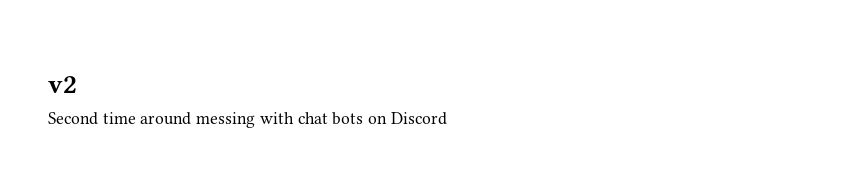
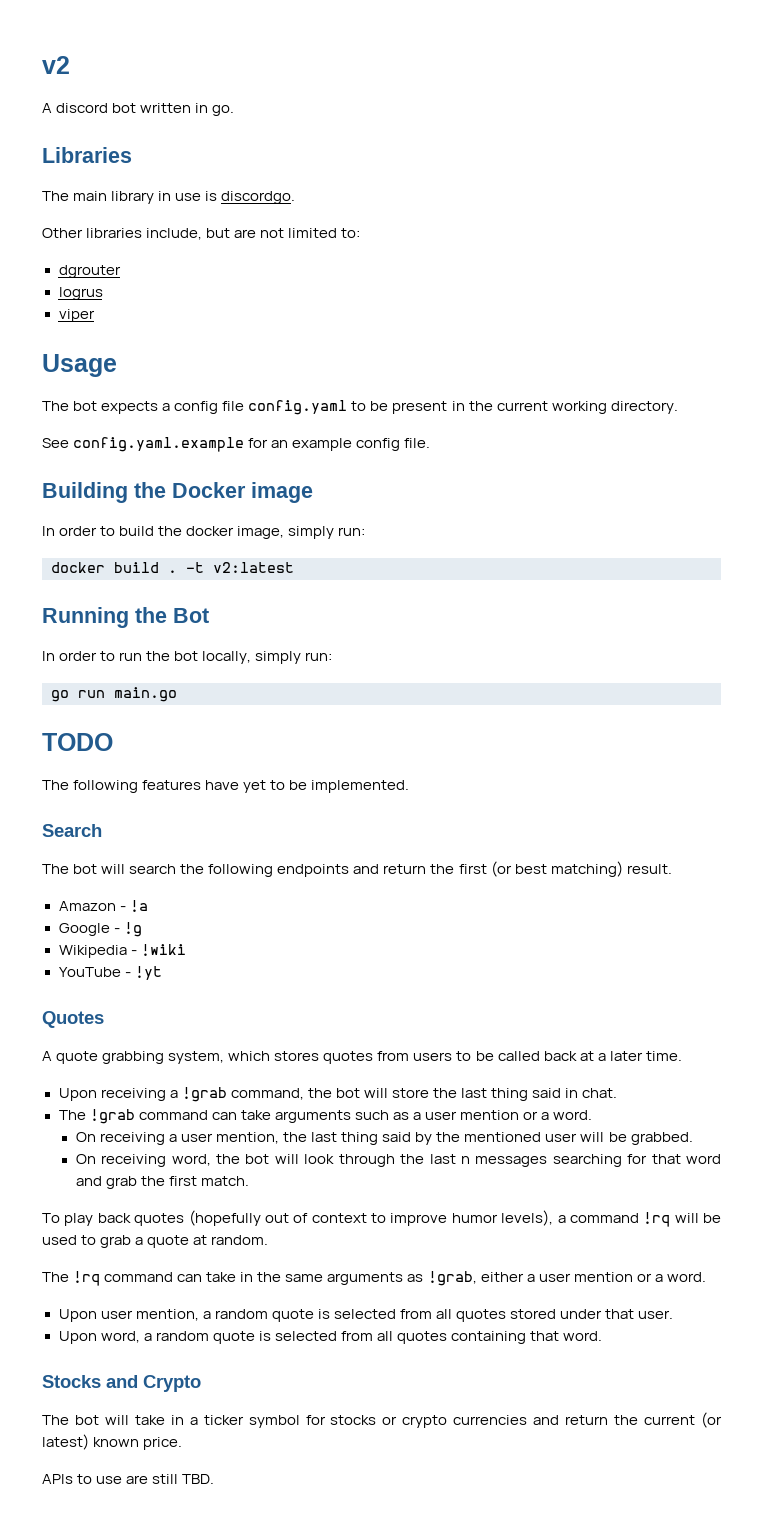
[48,112,447,128] Second time around messing with chat bots on Discord -> [42,103,235,116] [42,147,132,163] [42,191,296,204] [42,228,361,240] [58,265,121,278] [58,287,103,300] [58,309,95,322] [42,354,117,377] [42,400,678,415] [42,437,431,452] [42,482,313,503] [42,526,366,539] [51,562,294,573] [42,607,209,628] [42,651,333,664] [51,687,177,702] [42,733,113,751] [42,780,410,793] [42,824,102,837] [42,861,672,877] [58,900,148,912] [58,922,142,937] [58,944,186,958] [58,966,162,980] [42,1011,104,1028] [42,1051,682,1064] [58,1087,618,1102] [58,1109,593,1124] [75,1132,693,1145] [75,1154,721,1167] [75,1176,250,1189] [42,1210,721,1227] [42,1235,269,1248] [42,1271,706,1286] [58,1309,674,1322] [58,1331,603,1344] [42,1375,201,1392] [42,1412,723,1428] [42,1434,183,1450] [42,1474,215,1484] A discord bot written in go. // Libraries // The main library in use is discordgo. // Other libraries include, but are not limited to: // dgrouter // logrus // viper // Usage // The bot expects a config file config.yaml to be present in the current working directory. // See config.yaml.example for an example config file. // Building the Docker image // In order to build the docker image, simply run: // docker build . -t v2:latest // Running the Bot // In order to run the bot locally, simply run: // go run main.go // TODO // The following features have yet to be implemented. // Search // The bot will search the following endpoints and return the first (or best matching) result. // Amazon - !a // Google - !g // Wikipedia - !wiki // YouTube - !yt // Quotes // A quote grabbing system, which stores quotes from users to be called back at a later time. // Upon receiving a !grab command, the bot will store the last thing said in chat. // The !grab command can take arguments such as a user mention or a word. // On receiving a user mention, the last thing said by the mentioned user will be grabbed. // On receiving word, the bot will look through the last n messages searching for that word and grab the first match. // To play back quotes (hopefully out of context to improve humor levels), a command !rq will be used to grab a quote at random. // The !rq command can take in the same arguments as !grab, either a user mention or a word. // Upon user mention, a random quote is selected from all quotes stored under that user. // Upon word, a random quote is selected from all quotes containing that word. // Stocks and Crypto // The bot will take in a ticker symbol for stocks or crypto currencies and return the current (or latest) known price. // APIs to use are still TBD.

